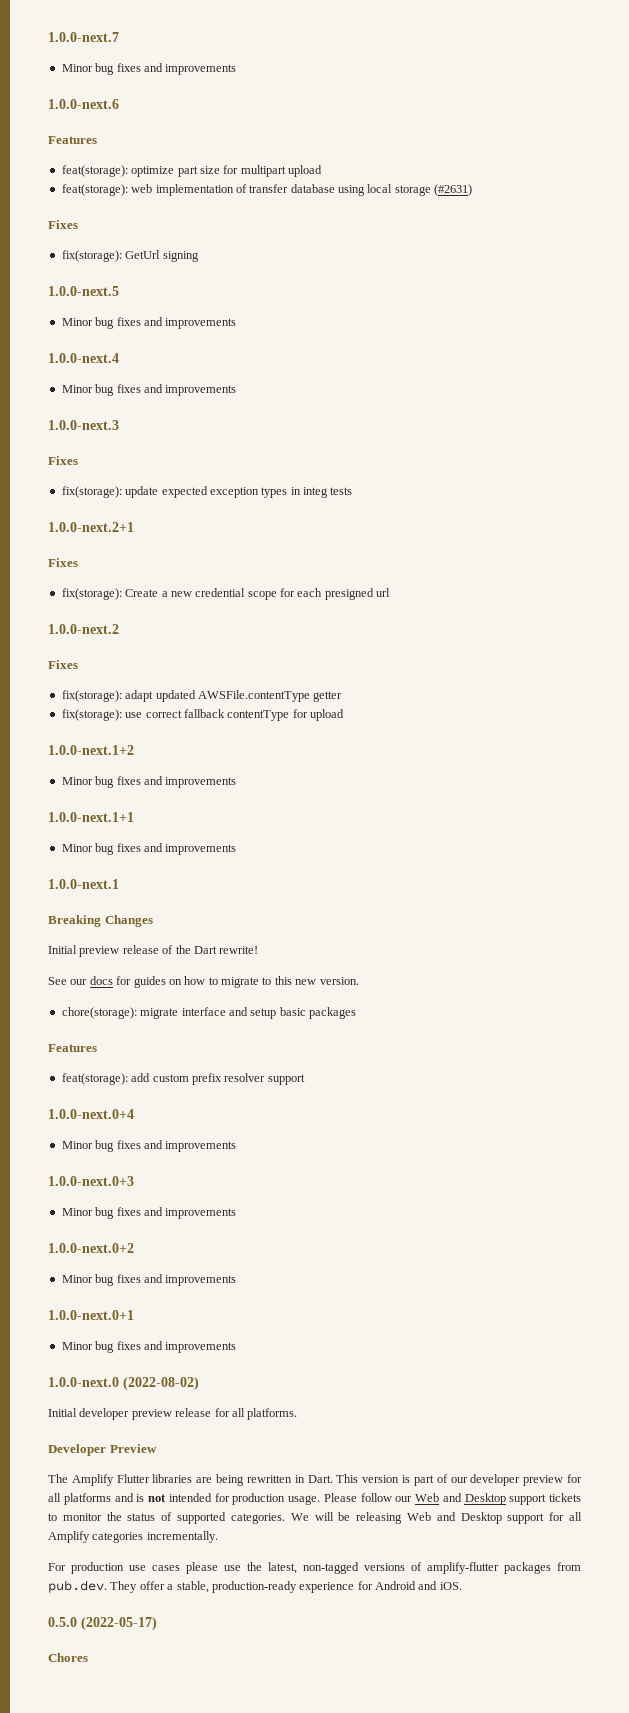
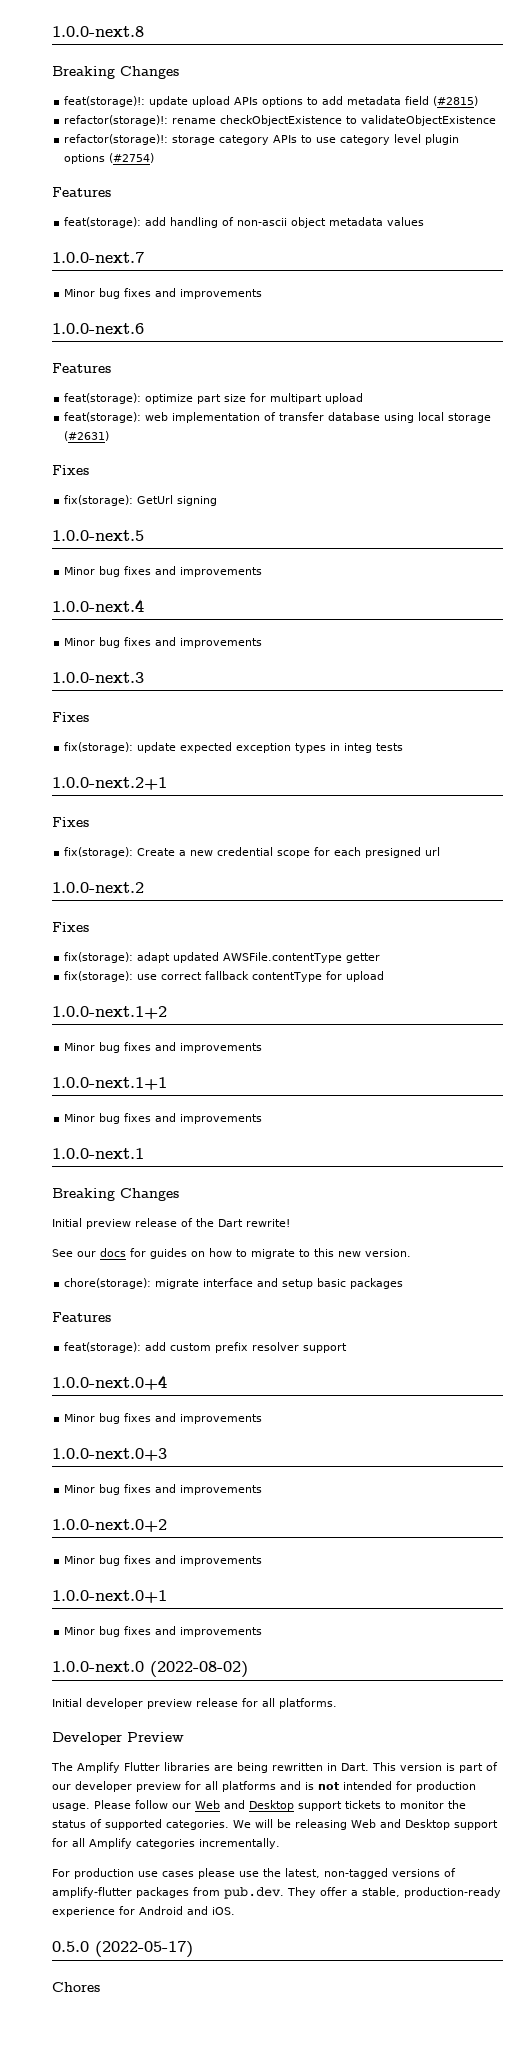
(48, 37) none -> [52,26,144,37] [52,66,179,79] [64,96,479,107] [64,115,497,126] [64,134,460,145] [64,153,155,164] [52,187,111,197] [64,217,425,228] 1.0.0-next.8 // Breaking Changes // feat(storage)!: update upload APIs options to add metadata field (#2815) // refactor(storage)!: rename checkObjectExistence to validateObjectExistence // refactor(storage)!: storage category APIs to use category level plugin options (#2754) // Features // feat(storage): add handling of non-ascii object metadata values //

